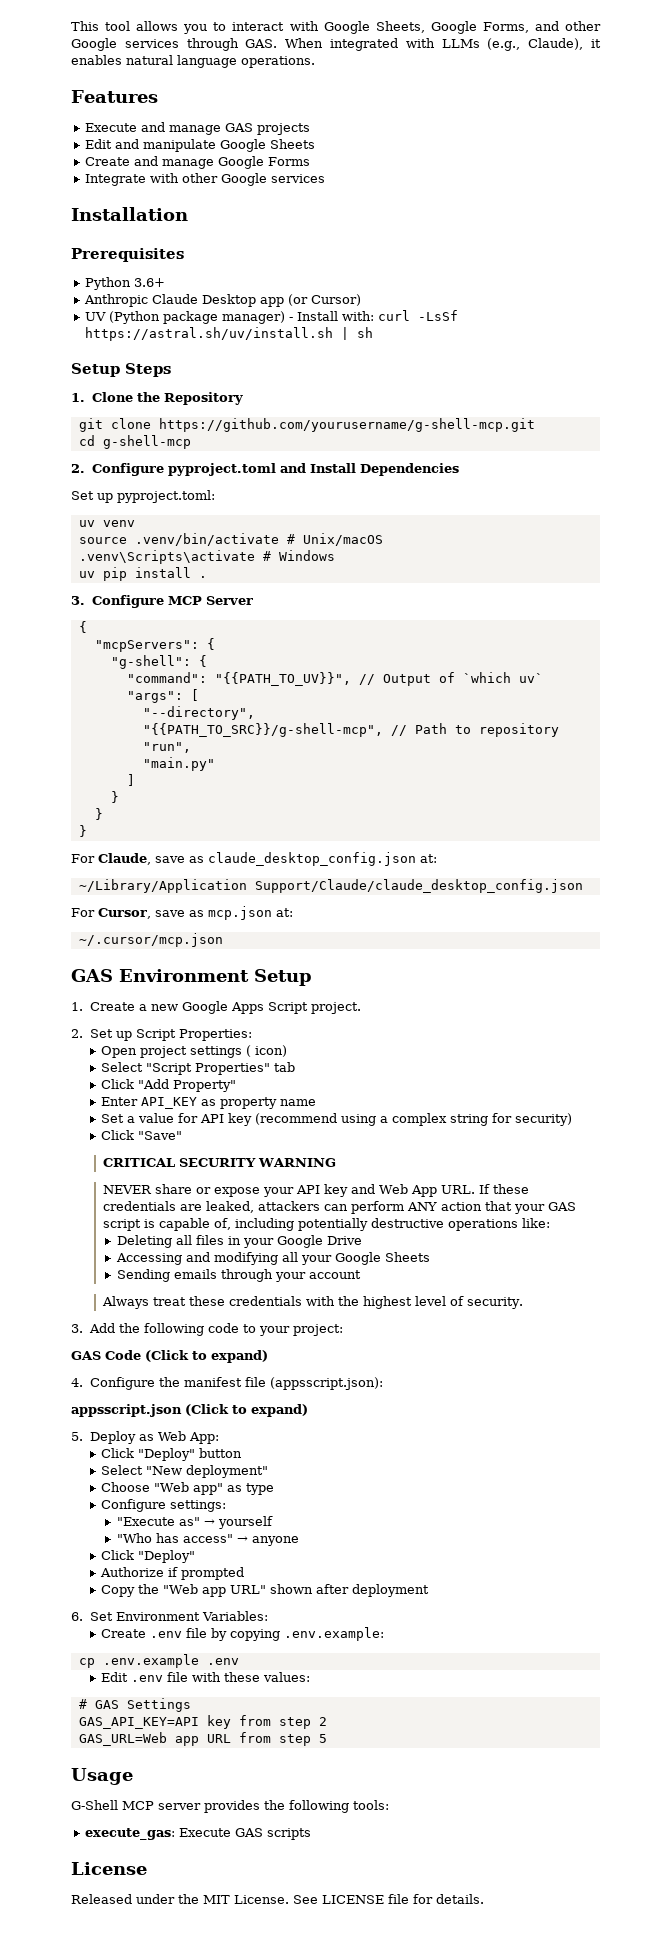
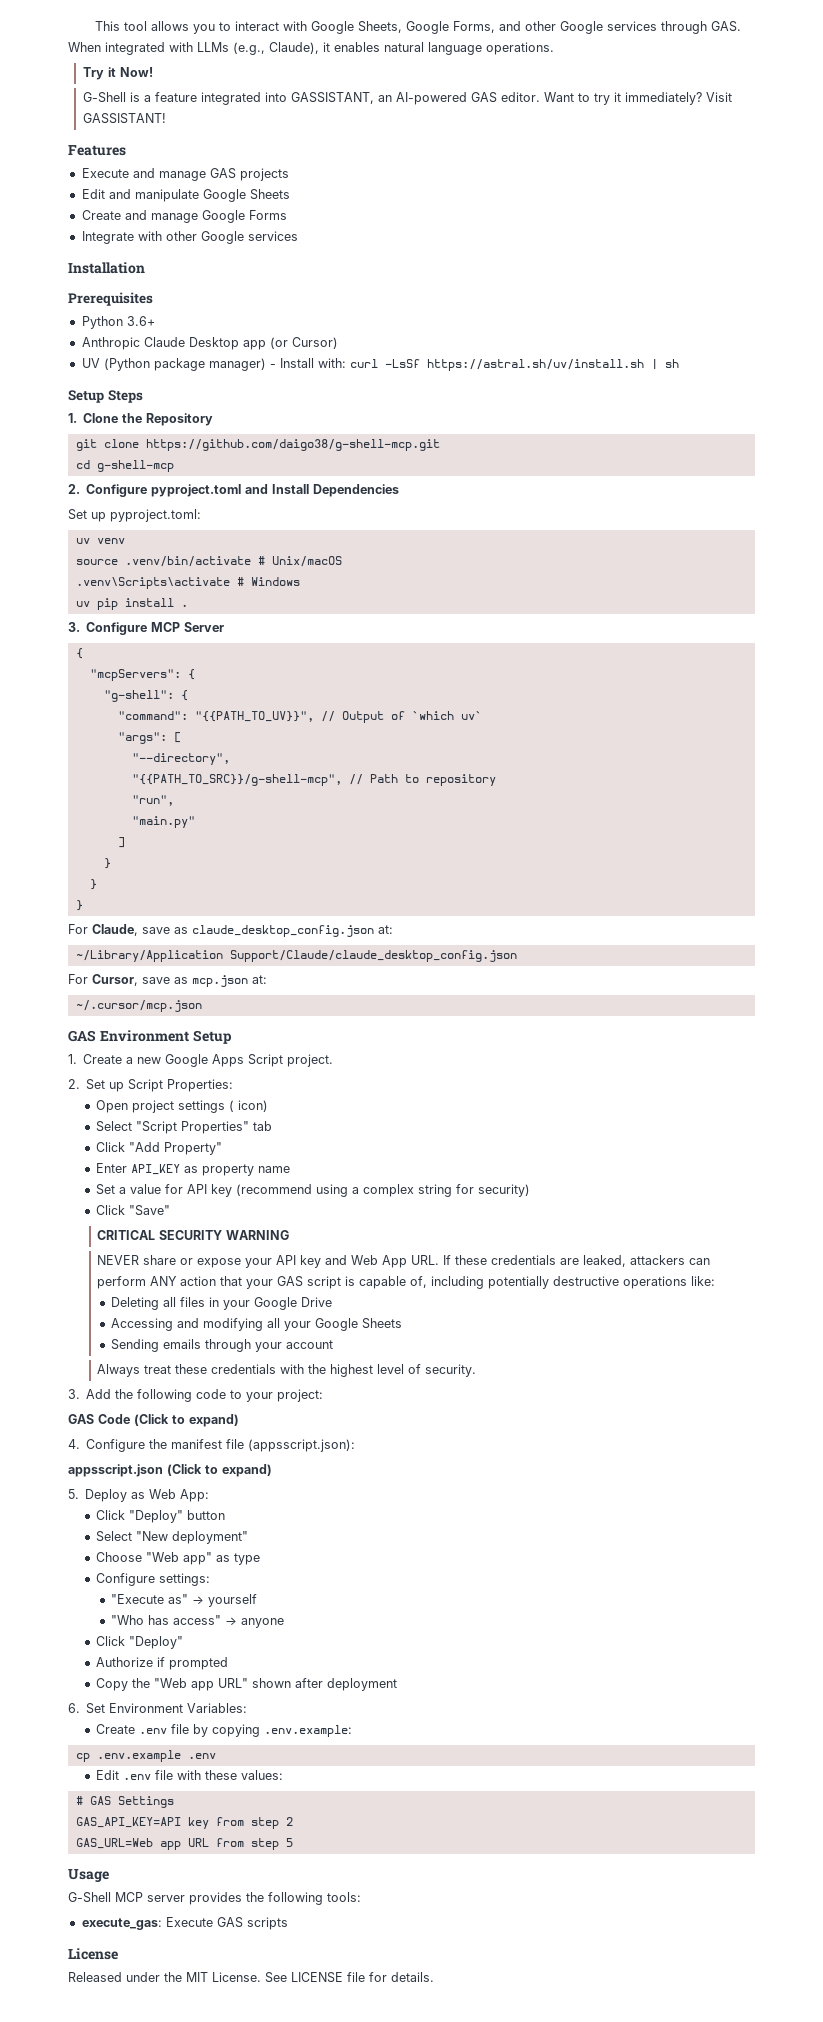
(315, 62) none -> [82,67,153,80] [82,92,732,105] [82,113,166,124] // Try it Now! // G-Shell is a feature integrated into GASSISTANT, an AI-powered GAS editor. Want to try it immediately? Visit GASSISTANT!
[158,418,535,432] https://github.com/yourusername/g-shell-mcp.git -> [145,439,440,451] https://github.com/daigo38/g-shell-mcp.git

